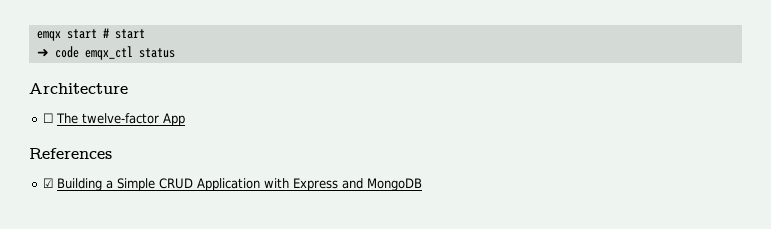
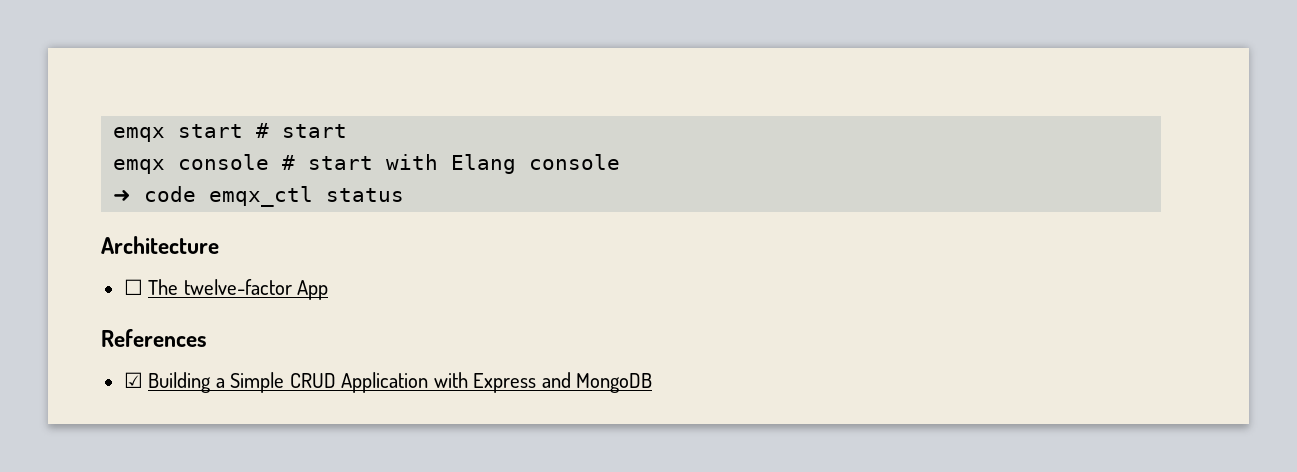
(145, 34) none -> [113,154,621,174] // emqx console # start with Elang console

